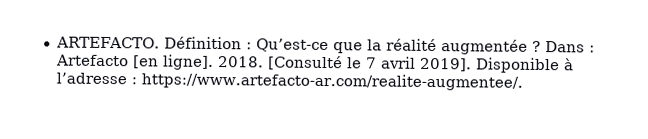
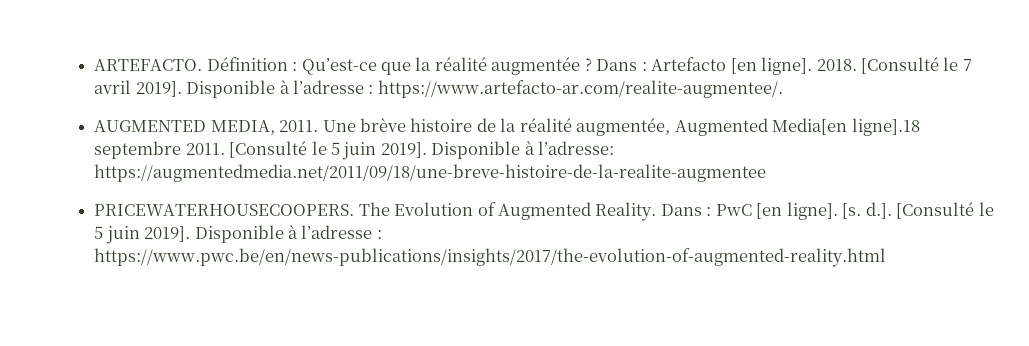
(523, 81) none -> [94,118,920,136] [94,141,615,160] [94,164,767,182] [94,202,994,221] [94,225,382,244] [94,248,887,267] // AUGMENTED MEDIA, 2011. Une brève histoire de la réalité augmentée, Augmented Media[en ligne].18 septembre 2011. [Consulté le 5 juin 2019]. Disponible à l’adresse: https://augmentedmedia.net/2011/09/18/une-breve-histoire-de-la-realite-augmentee // PRICEWATERHOUSECOOPERS. The Evolution of Augmented Reality. Dans : PwC [en ligne]. [s. d.]. [Consulté le 5 juin 2019]. Disponible à l’adresse : https://www.pwc.be/en/news-publications/insights/2017/the-evolution-of-augmented-reality.html

